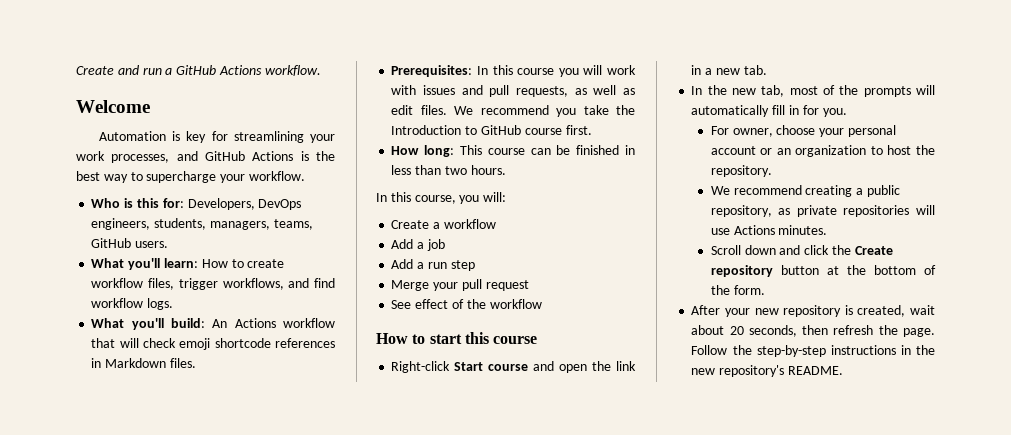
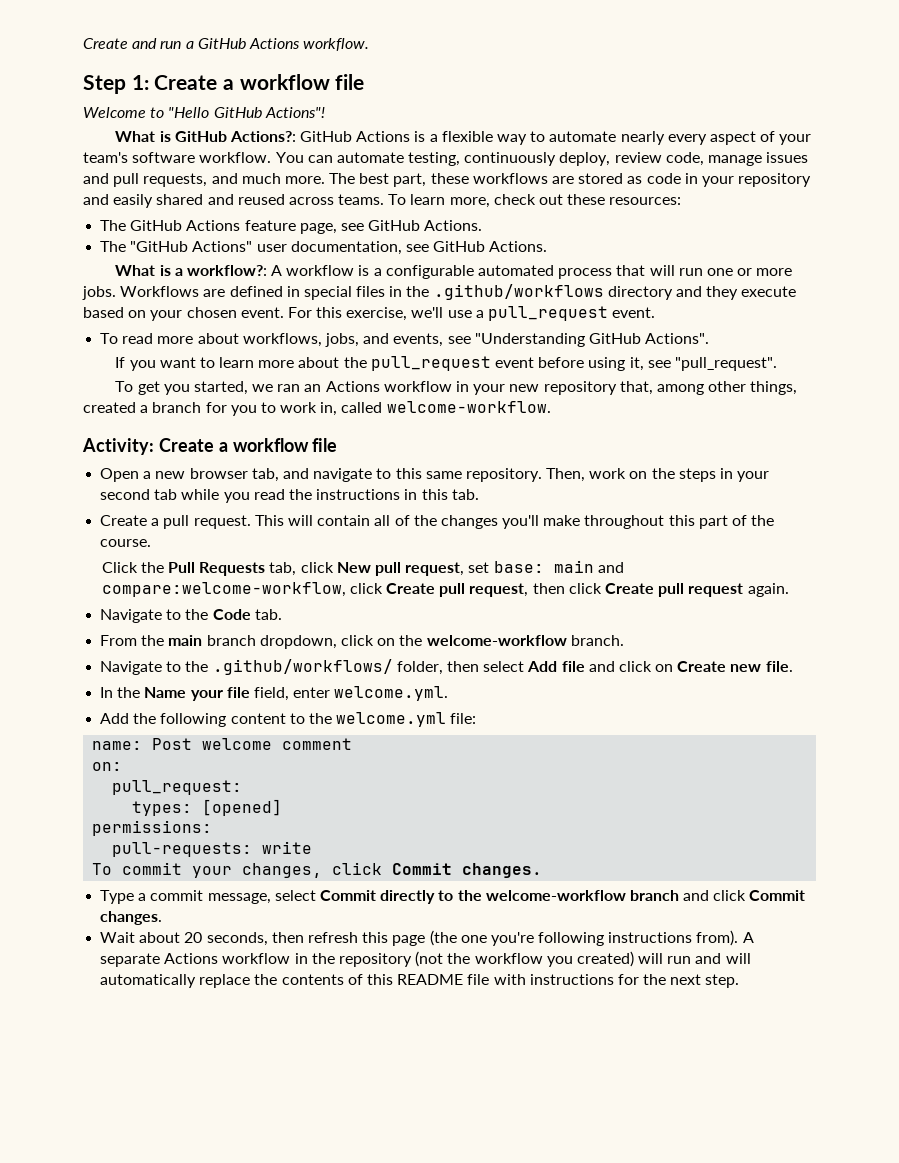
[76,100,150,113] [98,131,335,143] [76,151,335,163] [76,171,305,183] [91,198,302,210] [91,218,313,230] [91,238,169,248] [91,258,285,270] [91,278,335,290] [91,298,174,310] [91,318,335,330] [91,338,335,350] [91,358,196,368] [391,65,636,77] [391,85,635,97] [391,105,635,117] [391,125,592,135] [391,145,635,157] [391,165,506,175] [376,192,507,204] [391,219,496,229] [391,239,445,251] [391,259,475,271] [391,279,529,291] [391,299,542,309] [376,332,538,344] [391,361,636,373] [691,65,767,75] [691,85,935,97] [691,105,847,117] [710,125,896,137] [710,145,935,157] [710,165,772,177] [710,185,900,197] [710,205,935,217] [710,225,828,235] [710,245,893,255] [710,265,936,277] [710,285,765,295] [691,305,935,317] Welcome // Automation is key for streamlining your work processes, and GitHub Actions is the best way to supercharge your workflow. // Who is this for: Developers, DevOps engineers, students, managers, teams, GitHub users. // What you'll learn: How to create workflow files, trigger workflows, and find workflow logs. // What you'll build: An Actions workflow that will check emoji shortcode references in Markdown files. // Prerequisites: In this course you will work with issues and pull requests, as well as edit files. We recommend you take the Introduction to GitHub course first. // How long: This course can be finished in less than two hours. // In this course, you will: // Create a workflow // Add a job // Add a run step // Merge your pull request // See effect of the workflow // How to start this course // Right-click Start course and open the link in a new tab. // In the new tab, most of the prompts will automatically fill in for you. // For owner, choose your personal account or an organization to host the repository. // We recommend creating a public repository, as private repositories will use Actions minutes. // Scroll down and click the Create repository button at the bottom of the form. // After your new repository is created, wait -> [83,74,365,94] [83,107,325,118] [115,131,812,145] [83,152,809,166] [83,173,812,187] [83,194,682,208] [100,220,483,234] [100,241,548,255] [115,265,793,279] [82,284,797,300] [83,306,656,321] [100,333,710,347] [115,356,777,371] [115,381,798,395] [83,401,551,416] [82,438,338,455] [100,468,770,482] [100,489,479,503] [100,515,775,529] [100,539,152,547] [101,560,624,576] [101,582,789,597] [100,609,282,623] [100,635,624,649] [100,659,793,675] [100,686,449,701] [100,712,477,727] [92,738,353,750] [92,762,123,771] [112,780,243,795] [132,799,283,816] [92,820,213,836] [112,841,313,857] [92,862,543,878] [100,890,806,904] [100,911,163,925] [100,932,136,943] Step 1: Create a workflow file // Welcome to "Hello GitHub Actions"! // What is GitHub Actions?: GitHub Actions is a flexible way to automate nearly every aspect of your team's software workflow. You can automate testing, continuously deploy, review code, manage issues and pull requests, and much more. The best part, these workflows are stored as code in your repository and easily shared and reused across teams. To learn more, check out these resources: // The GitHub Actions feature page, see GitHub Actions. // The "GitHub Actions" user documentation, see GitHub Actions. // What is a workflow?: A workflow is a configurable automated process that will run one or more jobs. Workflows are defined in special files in the .github/workflows directory and they execute based on your chosen event. For this exercise, we'll use a pull_request event. // To read more about workflows, jobs, and events, see "Understanding GitHub Actions". // If you want to learn more about the pull_request event before using it, see "pull_request". // To get you started, we ran an Actions workflow in your new repository that, among other things, created a branch for you to work in, called welcome-workflow. // Activity: Create a workflow file // Open a new browser tab, and navigate to this same repository. Then, work on the steps in your second tab while you read the instructions in this tab. // Create a pull request. This will contain all of the changes you'll make throughout this part of the course. // Click the Pull Requests tab, click New pull request, set base: main and compare:welcome-workflow, click Create pull request, then click Create pull request again. // Navigate to the Code tab. // From the main branch dropdown, click on the welcome-workflow branch. // Navigate to the .github/workflows/ folder, then select Add file and click on Create new file. // In the Name your file field, enter welcome.yml. // Add the following content to the welcome.yml file: // name: Post welcome comment // on: // pull_request: // types: [opened] // permissions: // pull-requests: write // To commit your changes, click Commit changes. // Type a commit message, select Commit directly to the welcome-workflow branch and click Commit changes. // Wait
[878,325,935,337] [691,345,935,357] [691,365,843,377] the page. Follow the step-by-step instructions in the new repository's README. -> [362,930,754,946] [100,951,751,967] [100,974,740,988] this page (the one you're following instructions from). A separate Actions workflow in the repository (not the workflow you created) will run and will automatically replace the contents of this README file with instructions for the next step.

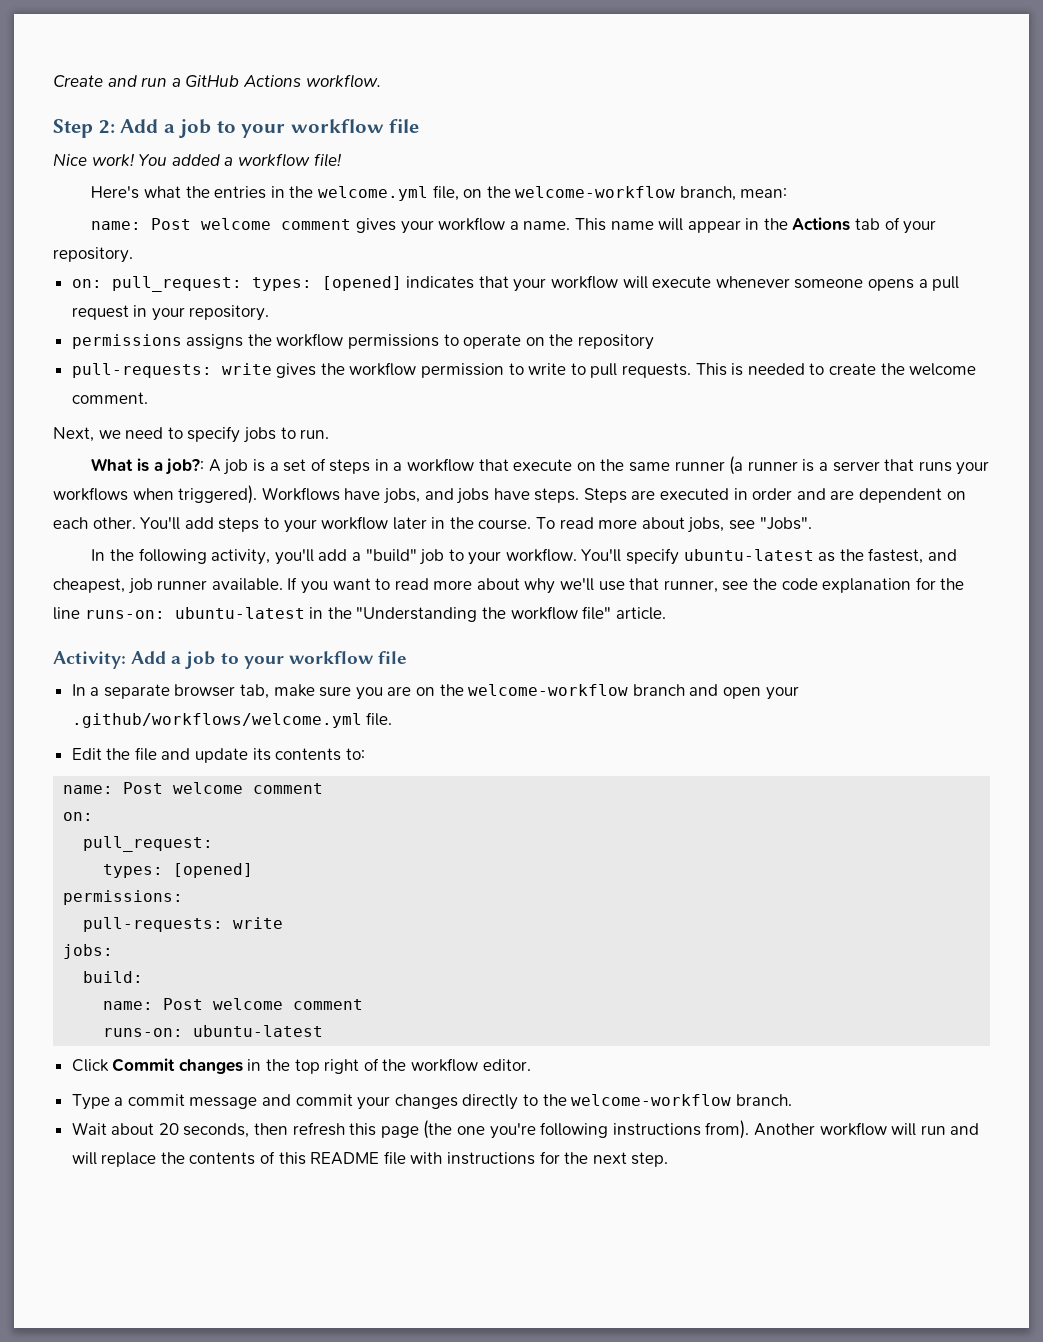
[131,74,365,90] [83,107,325,118] [115,131,812,145] [83,152,809,166] [83,173,812,187] [83,194,682,208] [100,220,483,234] [100,241,548,255] [115,265,793,279] [82,284,797,300] [83,306,656,321] [100,333,710,347] 1: Create a workflow file // Welcome to "Hello GitHub Actions"! // What is GitHub Actions?: GitHub Actions is a flexible way to automate nearly every aspect of your team's software workflow. You can automate testing, continuously deploy, review code, manage issues and pull requests, and much more. The best part, these workflows are stored as code in your repository and easily shared and reused across teams. To learn more, check out these resources: // The GitHub Actions feature page, see GitHub Actions. // The "GitHub Actions" user documentation, see GitHub Actions. // What is a workflow?: A workflow is a configurable automated process that will run one or more jobs. Workflows are defined in special files in the .github/workflows directory and they execute based on your chosen event. For this exercise, we'll use a pull_request event. // To read more about workflows, jobs, and events, see "Understanding GitHub Actions". // -> [98,119,420,138] [53,153,341,167] [91,185,788,201] [91,217,937,234] [53,247,133,263] [71,275,960,292] [71,305,270,321] [71,333,655,350] [71,362,977,378] [71,392,148,404] [53,426,330,443] [91,456,990,475] [53,485,966,504] [53,516,812,533] [91,548,957,565] [53,578,283,594] 2: Add a job to your workflow file // Nice work! You added a workflow file! // Here's what the entries in the welcome.yml file, on the welcome-workflow branch, mean: // name: Post welcome comment gives your workflow a name. This name will appear in the Actions tab of your repository. // on: pull_request: types: [opened] indicates that your workflow will execute whenever someone opens a pull request in your repository. // permissions assigns the workflow permissions to operate on the repository // pull-requests: write gives the workflow permission to write to pull requests. This is needed to create the welcome comment. // Next, we need to specify jobs to run. // What is a job?: A job is a set of steps in a workflow that execute on the same runner (a runner is a server that runs your workflows when triggered). Workflows have jobs, and jobs have steps. Steps are executed in order and are dependent on each other. You'll add steps to your workflow later in the course. To read more about jobs, see "Jobs". // In the following activity, you'll add a "build" job to your workflow. You'll specify ubuntu-latest as the fastest, and cheapest, job runner available.
[219,356,777,371] [115,381,798,395] [83,401,551,416] [82,438,338,455] [100,468,770,482] [100,489,479,503] [100,515,775,529] [100,539,152,547] [101,560,624,576] [101,582,789,597] [100,609,282,623] [100,635,624,649] [100,659,793,675] [100,686,449,701] [100,712,477,727] learn more about the pull_request event before using it, see "pull_request". // To get you started, we ran an Actions workflow in your new repository that, among other things, created a branch for you to work in, called welcome-workflow. // Activity: Create a workflow file // Open a new browser tab, and navigate to this same repository. Then, work on the steps in your second tab while you read the instructions in this tab. // Create a pull request. This will contain all of the changes you'll make throughout this part of the course. // Click the Pull Requests tab, click New pull request, set base: main and compare:welcome-workflow, click Create pull request, then click Create pull request again. // Navigate to the Code tab. // From the main branch dropdown, click on the welcome-workflow branch. // Navigate to the .github/workflows/ folder, then select Add file and click on Create new file. // In the Name your file field, enter welcome.yml. // Add the following content to the welcome.yml file: -> [394,577,965,594] [53,606,666,622] [53,651,407,669] [71,684,799,700] [71,712,393,728] [71,747,365,763] read more about why we'll use that runner, see the code explanation for the line runs-on: ubuntu-latest in the "Understanding the workflow file" article. // Activity: Add a job to your workflow file // In a separate browser tab, make sure you are on the welcome-workflow branch and open your .github/workflows/welcome.yml file. // Edit the file and update its contents to:
[92,862,543,878] [100,890,806,904] [100,911,163,925] To commit your changes, click Commit changes. // Type a commit message, select Commit directly to the welcome-workflow branch and click Commit changes. -> [63,944,114,959] [83,971,144,983] [103,998,364,1010] [103,1025,324,1037] [71,1058,531,1074] [71,1094,792,1110] jobs: // build: // name: Post welcome comment // runs-on: ubuntu-latest // Click Commit changes in the top right of the workflow editor. // Type a commit message and commit your changes directly to the welcome-workflow branch.
[742,932,754,943] [100,951,634,967] A separate Actions workflow in the repository (not the workflow you created) -> [753,1122,887,1136] Another workflow
[100,974,197,988] automatically -> (97, 1158) none

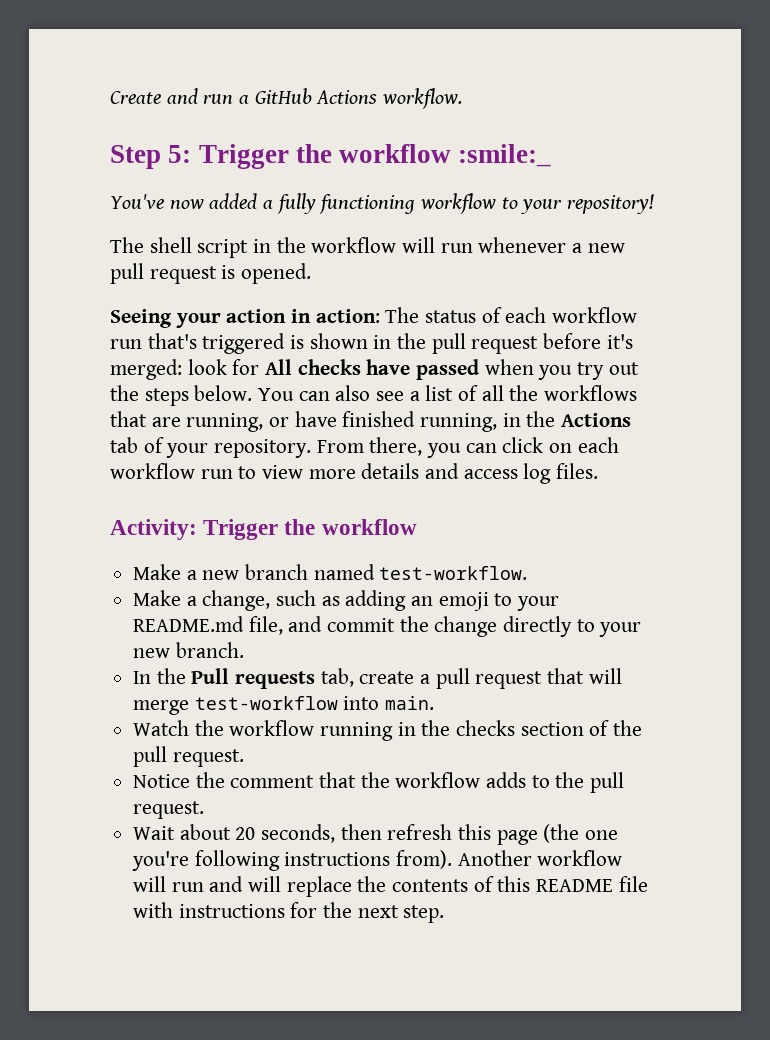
[98,119,420,138] [53,153,341,167] [91,185,788,201] [91,217,741,234] 2: Add a job to your workflow file // Nice work! You added a workflow file! // Here's what the entries in the welcome.yml file, on the welcome-workflow branch, mean: // name: Post welcome comment gives your workflow a name. This name will appear -> [168,144,552,169] [110,193,655,214] [110,237,625,258] [110,263,312,284] [110,307,638,328] [110,333,633,354] [110,359,639,380] [110,385,638,406] [110,411,498,432] 5: Trigger the workflow :smile:_ // You've now added a fully functioning workflow to your repository! // The shell script in the workflow will run whenever a new pull request is opened. // Seeing your action in action: The status of each workflow run that's triggered is shown in the pull request before it's merged: look for All checks have passed when you try out the steps below. You can also see a list of all the workflows that are running, or have finished running,
[71,275,960,292] [71,305,270,321] [71,333,655,350] [71,362,977,378] [71,392,148,404] [53,426,330,443] [91,456,990,475] [53,485,966,504] [53,516,812,533] [91,548,957,565] [53,577,965,594] [53,606,666,622] [53,651,407,669] [71,684,799,700] [71,712,393,728] [71,747,365,763] [63,782,324,794] [63,812,94,821] [83,836,214,852] [103,863,254,878] [63,890,184,905] [83,917,284,932] [63,944,114,959] [83,971,144,983] [103,998,364,1010] [103,1025,324,1037] [71,1058,531,1074] [71,1094,792,1110] // on: pull_request: types: [opened] indicates that your workflow will execute whenever someone opens a pull request in your repository. // permissions assigns the workflow permissions to operate on the repository // pull-requests: write gives the workflow permission to write to pull requests. This is needed to create the welcome comment. // Next, we need to specify jobs to run. // What is a job?: A job is a set of steps in a workflow that execute on the same runner (a runner is a server that runs your workflows when triggered). Workflows have jobs, and jobs have steps. Steps are executed in order and are dependent on each other. You'll add steps to your workflow later in the course. To read more about jobs, see "Jobs". // In the following activity, you'll add a "build" job to your workflow. You'll specify ubuntu-latest as the fastest, and cheapest, job runner available. If you want to read more about why we'll use that runner, see the code explanation for the line runs-on: ubuntu-latest in the "Understanding the workflow file" article. // Activity: Add a job to your workflow file // In a separate browser tab, make sure you are on the welcome-workflow branch and open your .github/workflows/welcome.yml file. // Edit the file and update its contents to: // name: Post welcome comment // on: // pull_request: // types: [opened] // permissions: // pull-requests: write // jobs: // build: // name: Post welcome comment // runs-on: ubuntu-latest // Click Commit changes in the top right of the workflow editor. // Type a commit message and commit your changes directly to the welcome-workflow branch. -> [316,437,619,458] [110,463,599,484] [110,519,417,540] [133,564,528,580] [133,590,560,611] [133,616,642,637] [133,642,244,658] [133,668,622,689] [133,696,435,715] [133,720,643,741] [133,746,244,767] [133,772,625,793] [133,801,205,819] From there, you can click on each workflow run to view more details and access log files. // Activity: Trigger the workflow // Make a new branch named test-workflow. // Make a change, such as adding an emoji to your README.md file, and commit the change directly to your new branch. // In the Pull requests tab, create a pull request that will merge test-workflow into main. // Watch the workflow running in the checks section of the pull request. // Notice the comment that the workflow adds to the pull request.

